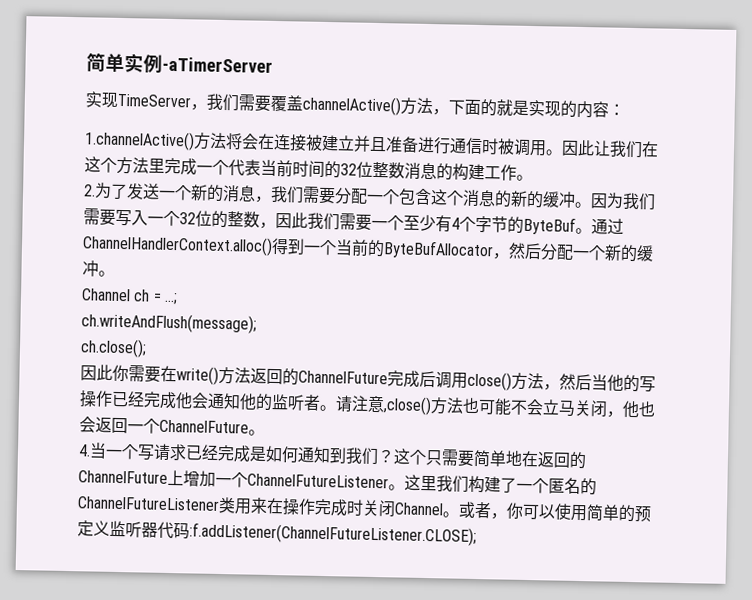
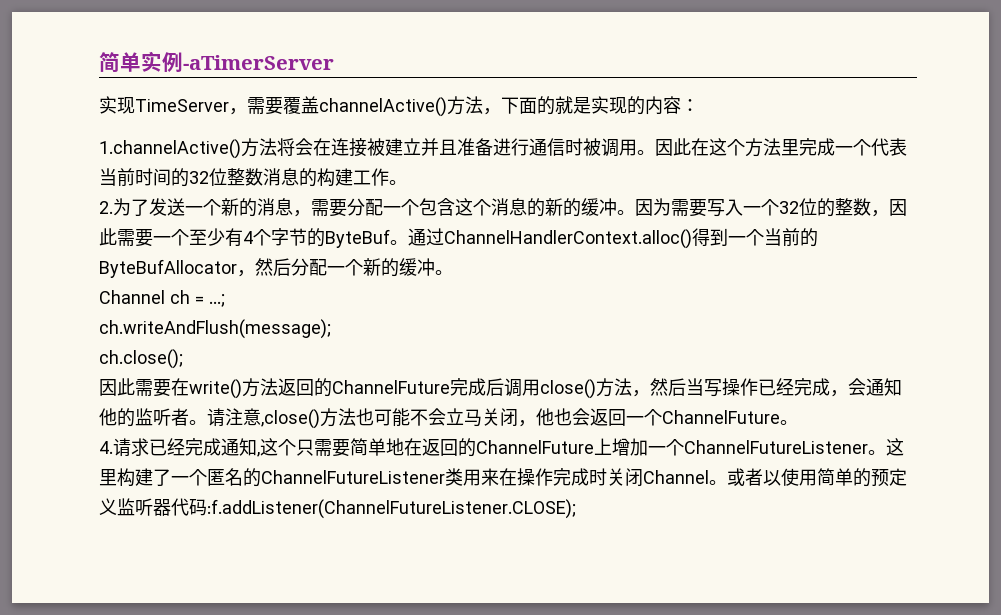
[206,93,239,112] 我们 -> (247, 111) none
[593,140,643,159] 让我们 -> (691, 147) none
[270,185,304,204] 我们 -> (311, 213) none
[622,192,656,211] 我们 -> (671, 207) none
[307,212,340,231] 我们 -> (117, 237) none
[112,364,129,382] 你 -> (135, 387) none
[607,374,640,393] 他的 -> (704, 387) none
[175,392,193,410] 他 -> [830,390,848,397] ，
[89,442,155,461] 当一个写 -> (113, 447) none
[249,445,395,466] 是如何通知到我们？ -> [221,438,260,457] 通知,
[436,475,469,493] 我们 -> (117, 477) none
[490,502,540,520] ，你可 -> (763, 477) none

